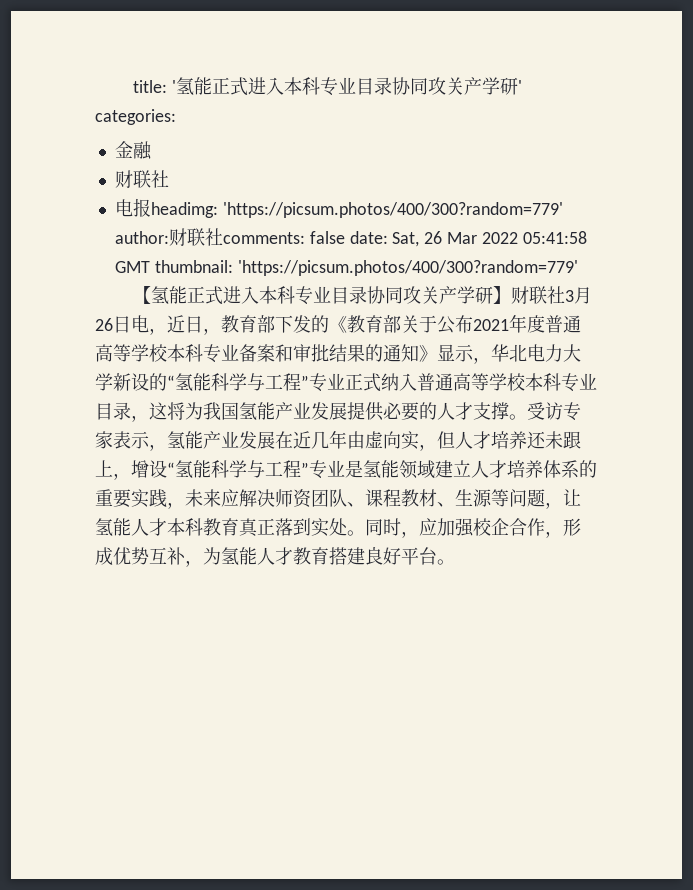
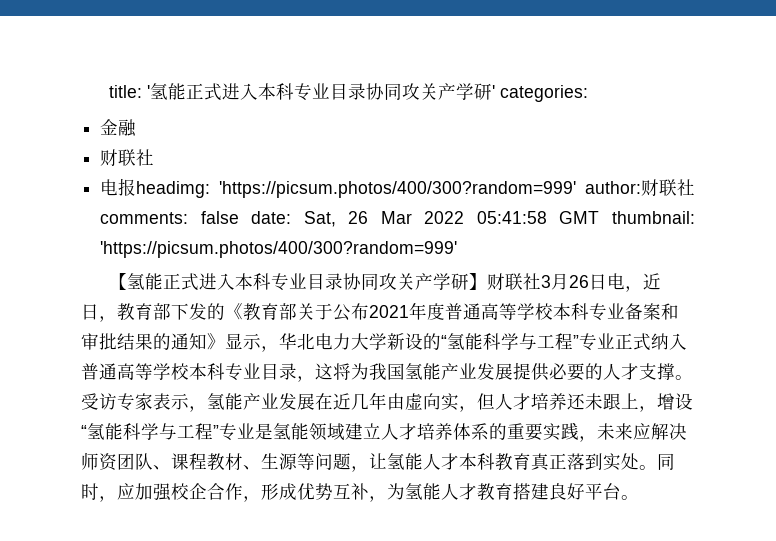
[222,202,563,218] 'https://picsum.photos/400/300?random=779' -> [219,181,577,198] 'https://picsum.photos/400/300?random=999'
[237,260,578,276] 'https://picsum.photos/400/300?random=779' -> [100,241,458,258] 'https://picsum.photos/400/300?random=999'

